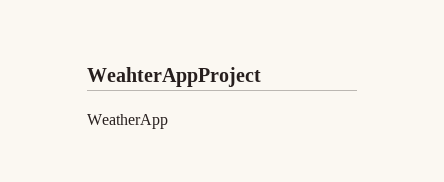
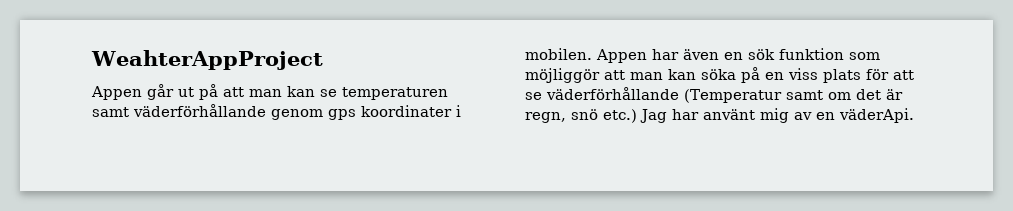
[87,114,168,129] WeatherApp -> [91,84,448,100] [92,104,461,120] [525,48,880,63] [525,67,914,83] [525,87,903,103] [525,108,914,123] Appen går ut på att man kan se temperaturen samt väderförhållande genom gps koordinater i mobilen. Appen har även en sök funktion som möjliggör att man kan söka på en viss plats för att se väderförhållande (Temperatur samt om det är regn, snö etc.) Jag har använt mig av en väderApi.

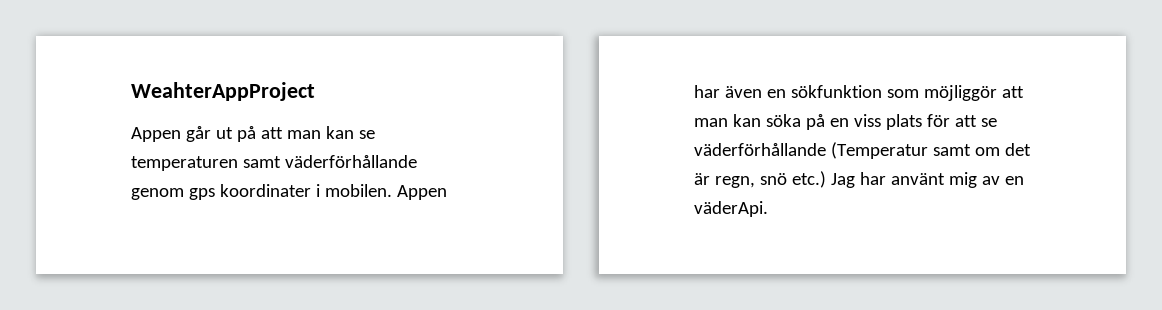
[748,48,844,60] sök funktion -> [790,85,882,98] sökfunktion

